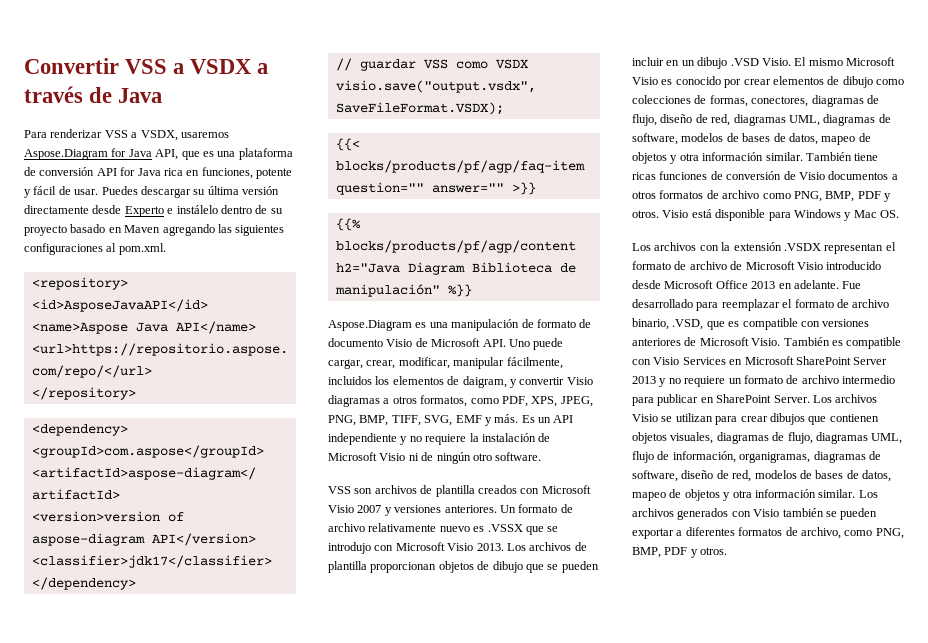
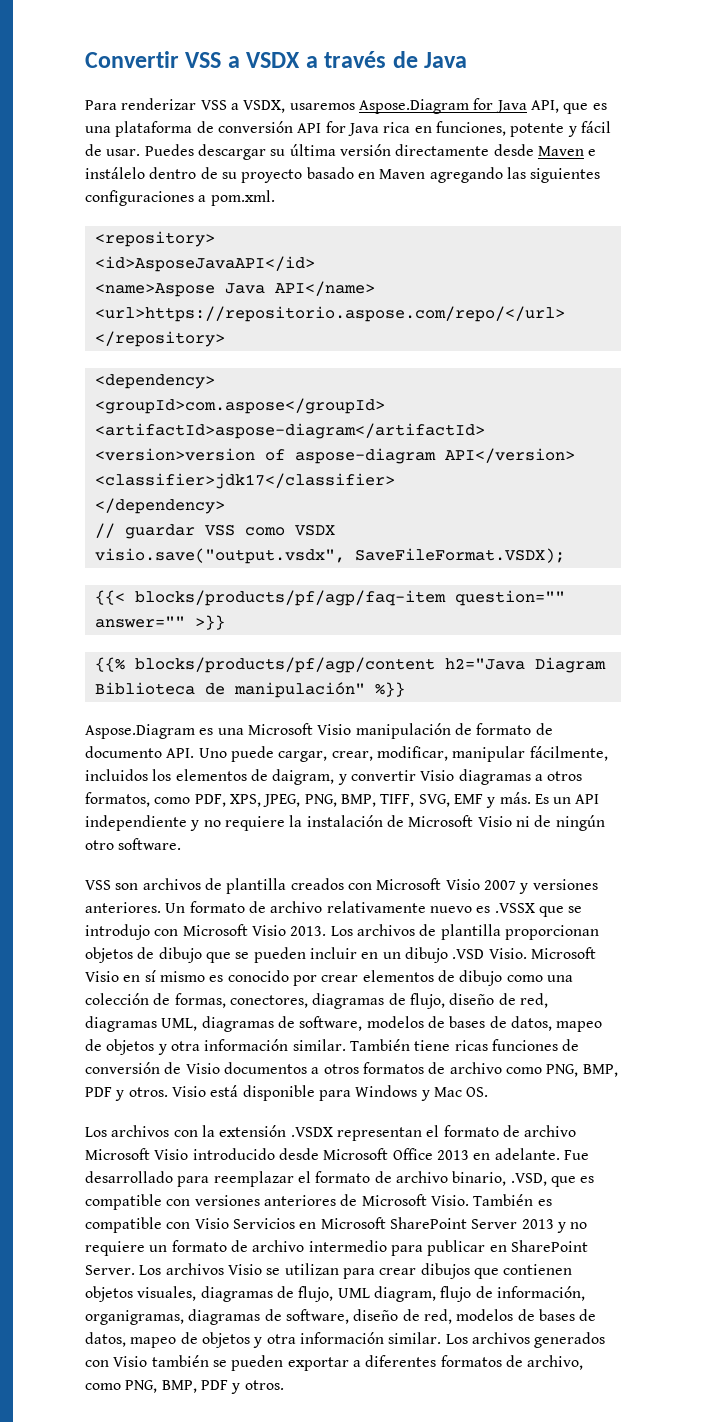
[124,206,164,217] Experto -> [537,146,584,156] Maven
[106,243,117,252] al -> [198,195,207,202] a
(448, 325) none -> [247,723,352,735] Microsoft Visio
[386,338,481,347] Visio de Microsoft -> (162, 752) none
[794,57,895,66] [632,77,658,85] El mismo Microsoft Visio -> [530,947,596,959] [85,970,205,982] Microsoft Visio en sí mismo
[632,95,691,104] colecciones -> [546,975,573,982] [85,993,149,1005] una colección
[730,261,743,270] de -> (577, 1131) none
[682,357,726,365] Services -> [232,1218,295,1229] Servicios
[815,432,903,444] diagramas UML, -> [337,1286,436,1302] UML diagram,

